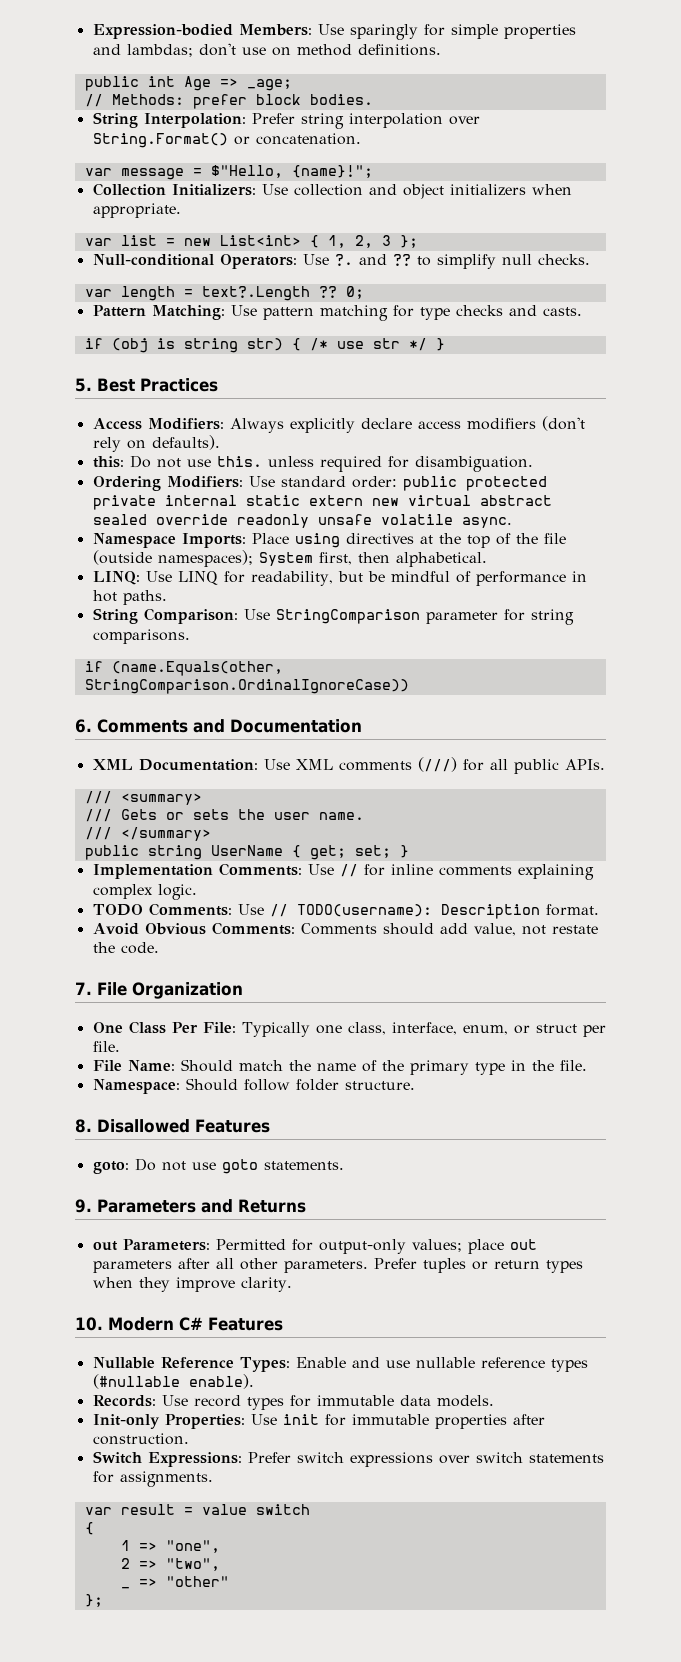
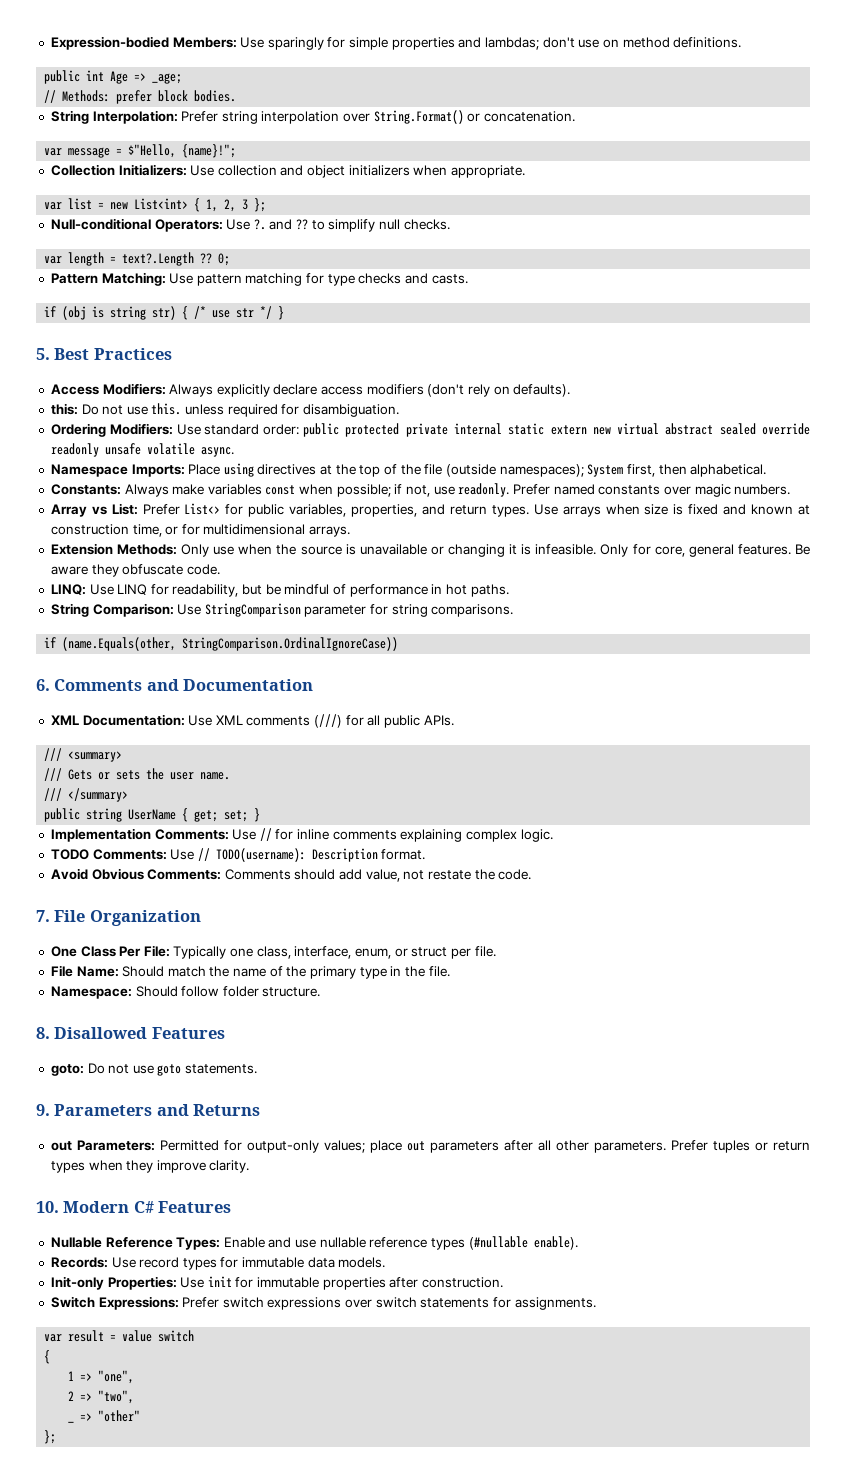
(487, 559) none -> [50,483,791,497] [50,503,811,517] [50,524,351,537] [50,543,810,557] [50,564,220,577] // Constants: Always make variables const when possible; if not, use readonly. Prefer named constants over magic numbers. // Array vs List: Prefer List<> for public variables, properties, and return types. Use arrays when size is fixed and known at construction time, or for multidimensional arrays. // Extension Methods: Only use when the source is unavailable or changing it is infeasible. Only for core, general features. Be aware they obfuscate code.

